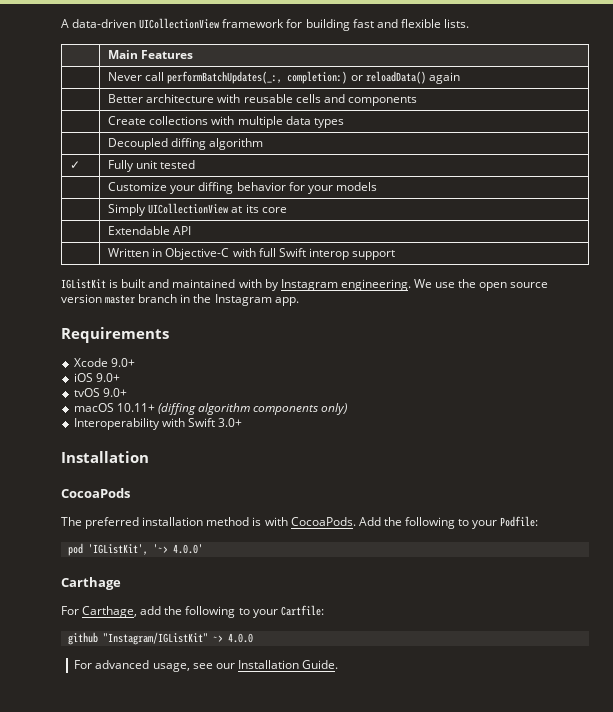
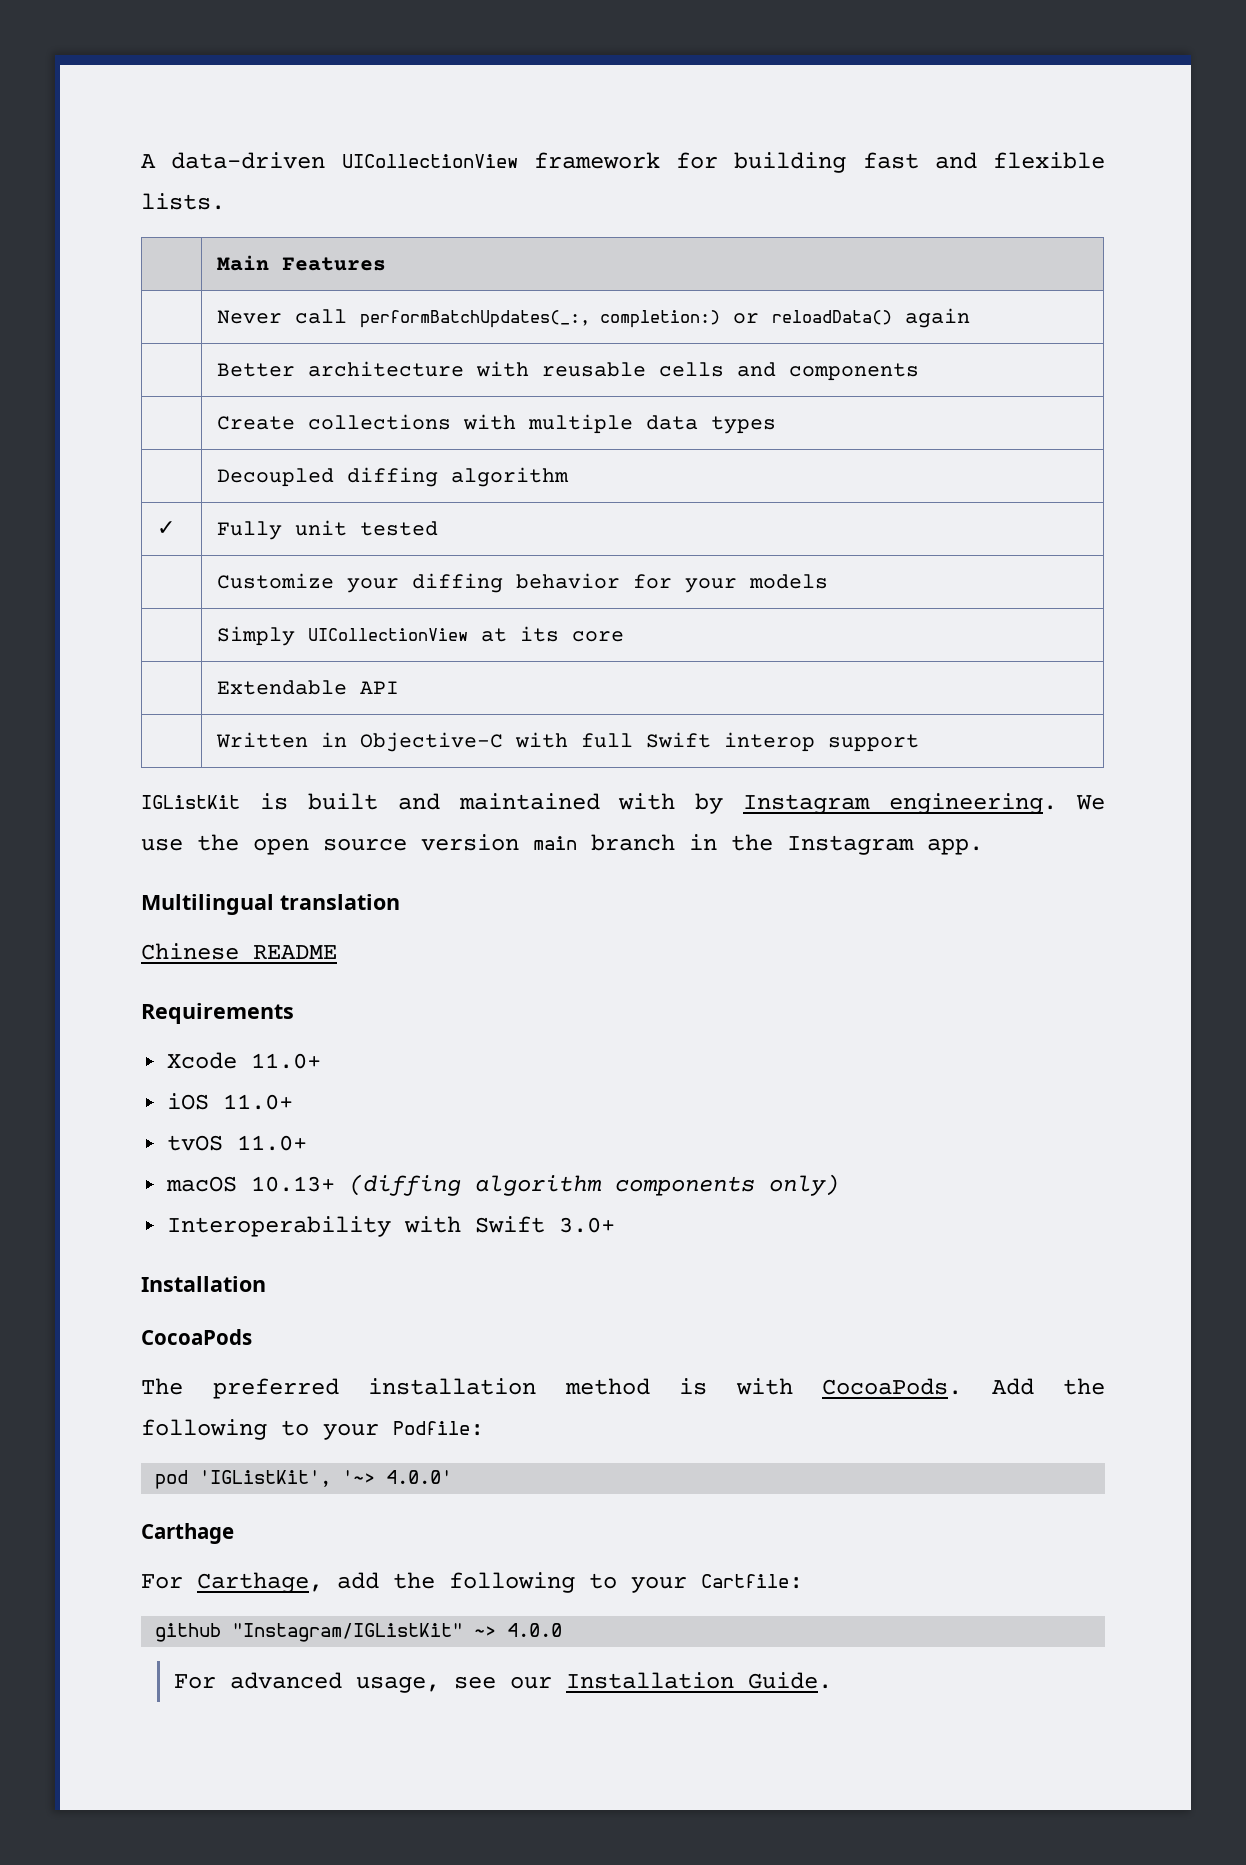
[105,295,136,304] master -> [533,836,577,850] main
(299, 301) none -> [141,894,400,915] [141,943,337,960] // Multilingual translation // Chinese README
[110,358,135,367] 9.0+ -> [251,1053,322,1069] 11.0+
[95,373,120,382] 9.0+ -> [223,1094,294,1110] 11.0+
[102,388,127,397] 9.0+ -> [237,1135,308,1151] 11.0+
[116,403,155,412] 10.11+ -> [251,1176,336,1192] 10.13+

